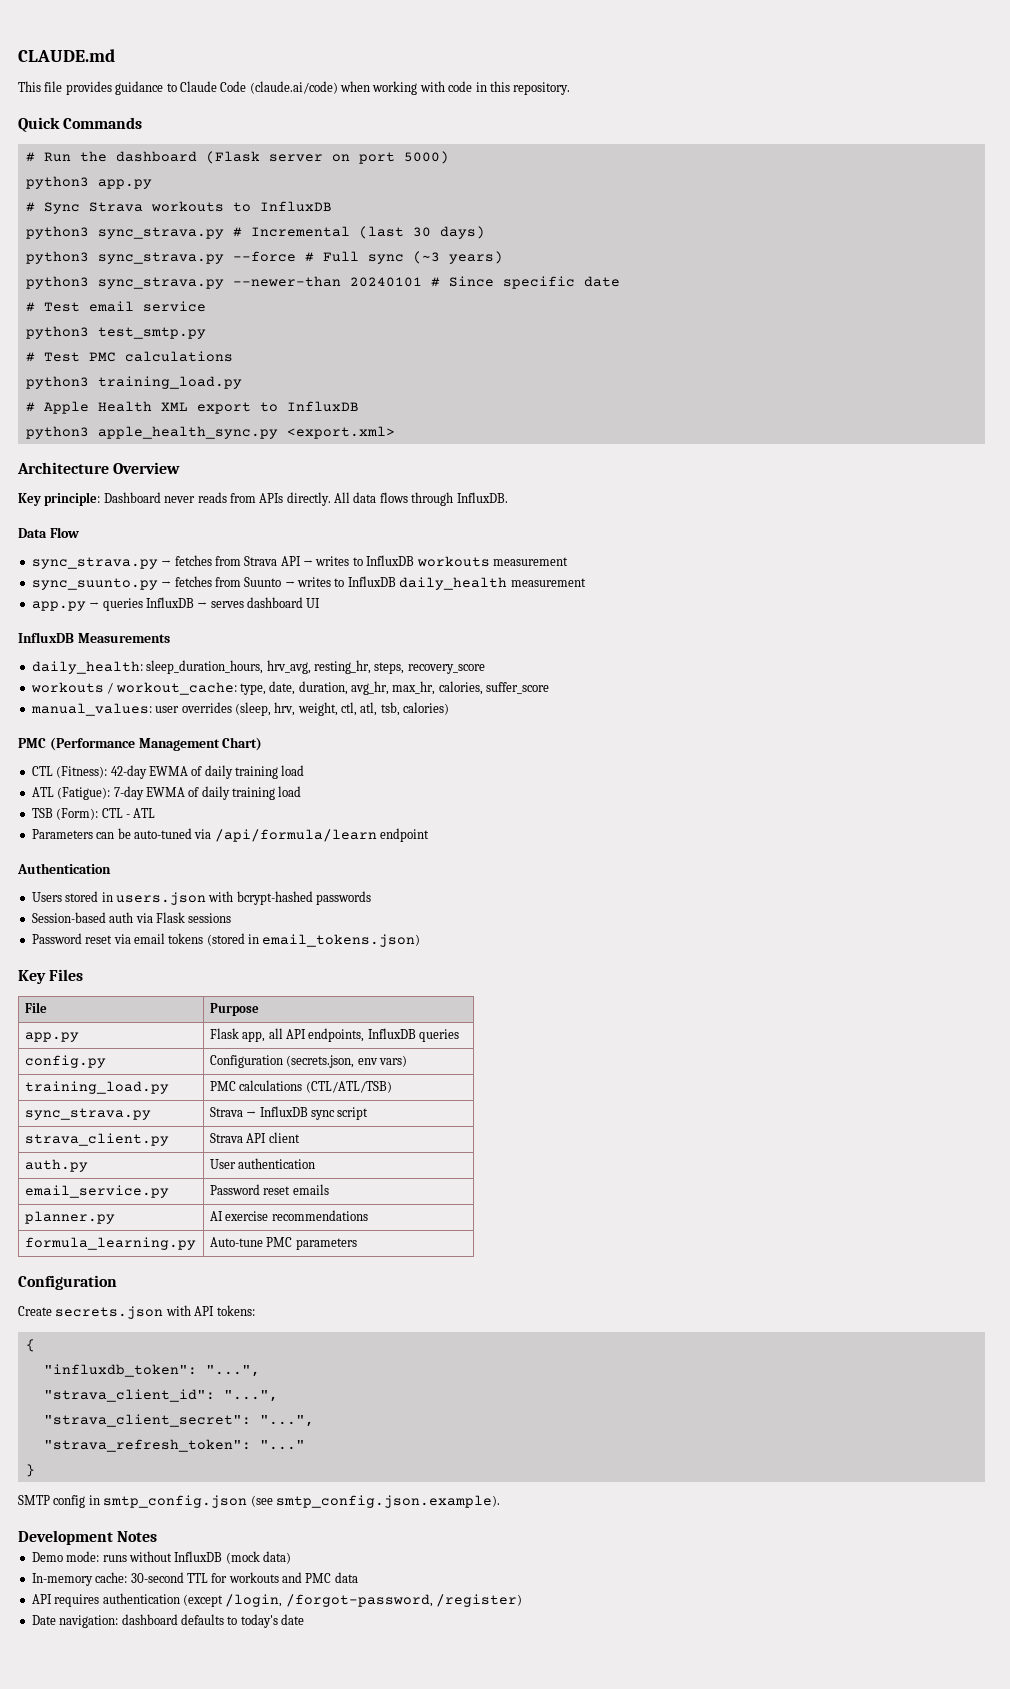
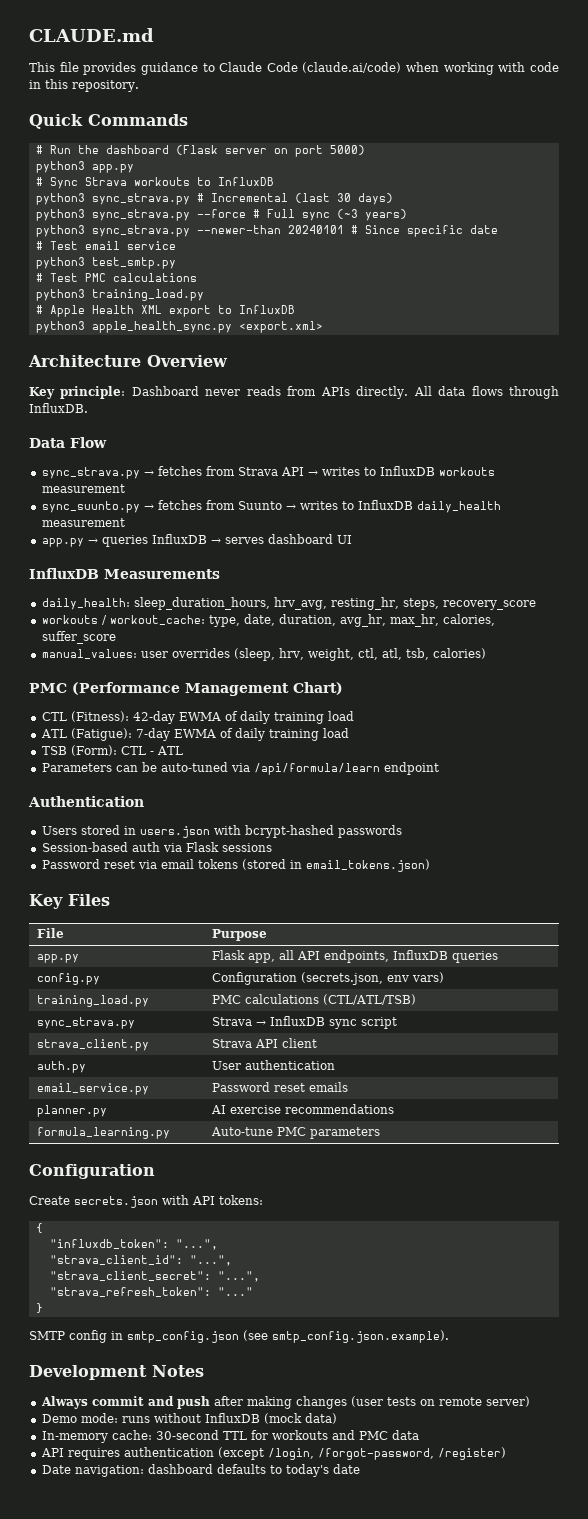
(158, 1536) none -> [40,1396,530,1409] // Always commit and push after making changes (user tests on remote server)

